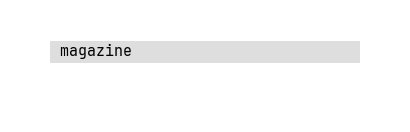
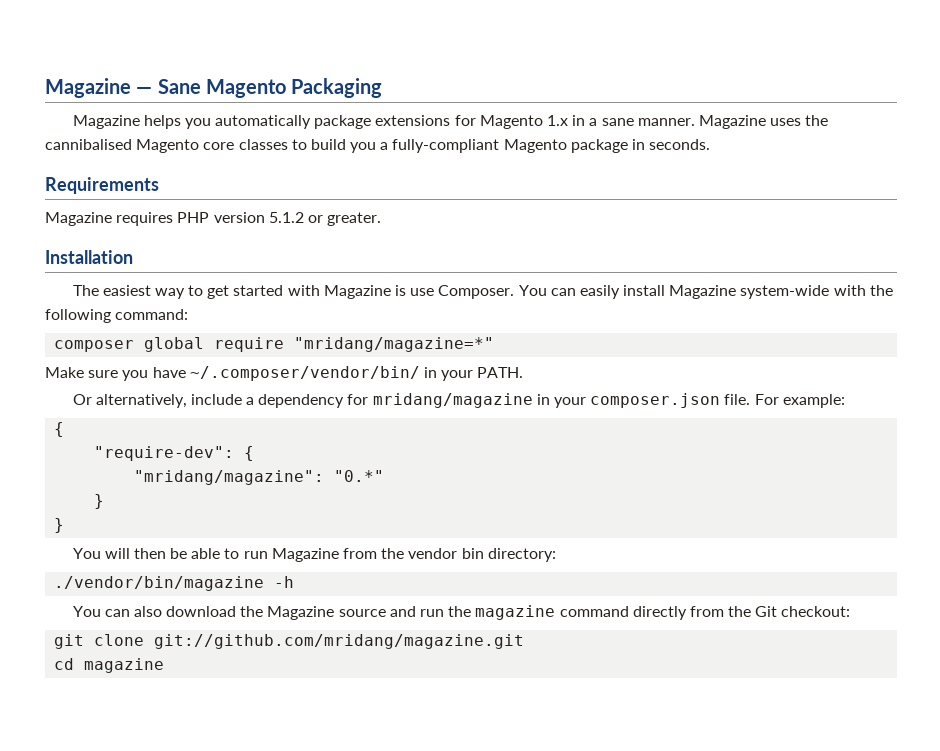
(60, 51) none -> [45,78,383,98] [72,115,829,129] [45,139,711,153] [45,177,159,194] [45,212,382,226] [45,250,133,264] [72,285,893,299] [45,309,189,323] [54,337,495,352] [45,366,524,381] [72,393,845,408] [54,422,65,437] [94,446,255,461] [134,470,385,485] [94,494,105,509] [54,518,65,533] [72,548,556,562] [54,576,295,591] [72,605,851,620] [54,634,525,649] [54,658,75,670] Magazine — Sane Magento Packaging // Magazine helps you automatically package extensions for Magento 1.x in a sane manner. Magazine uses the cannibalised Magento core classes to build you a fully-compliant Magento package in seconds. // Requirements // Magazine requires PHP version 5.1.2 or greater. // Installation // The easiest way to get started with Magazine is use Composer. You can easily install Magazine system-wide with the following command: // composer global require "mridang/magazine=*" // Make sure you have ~/.composer/vendor/bin/ in your PATH. // Or alternatively, include a dependency for mridang/magazine in your composer.json file. For example: // { // "require-dev": { // "mridang/magazine": "0.*" // } // } // You will then be able to run Magazine from the vendor bin directory: // ./vendor/bin/magazine -h // You can also download the Magazine source and run the magazine command directly from the Git checkout: // git clone git://github.com/mridang/magazine.git // cd

